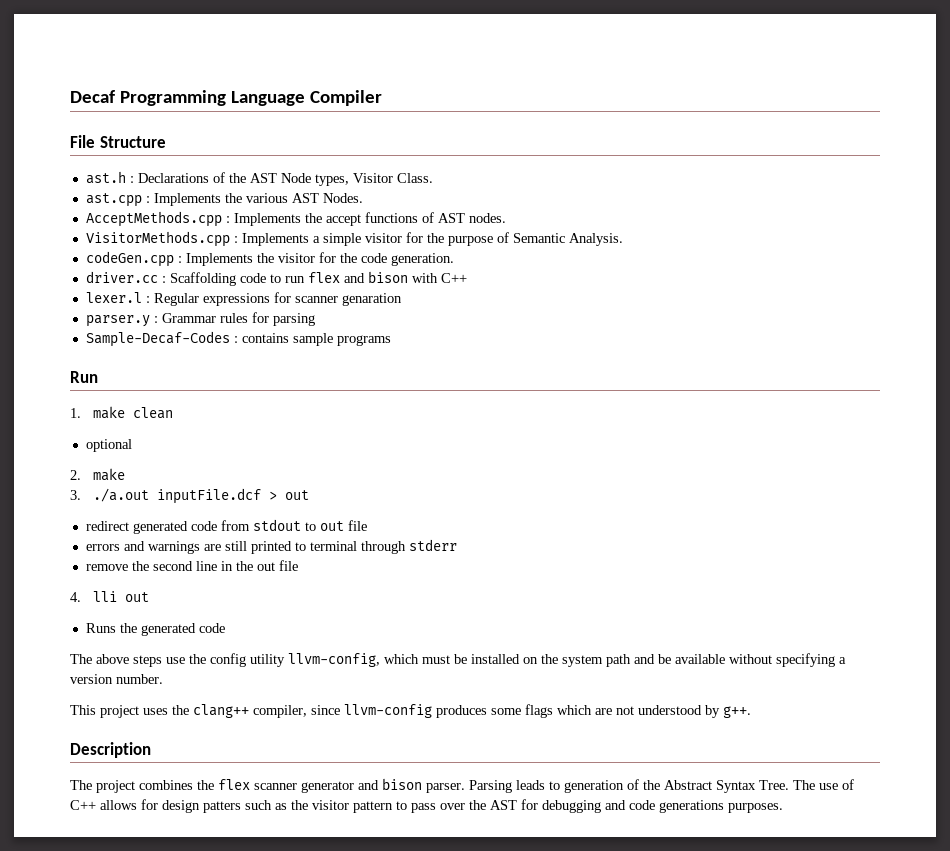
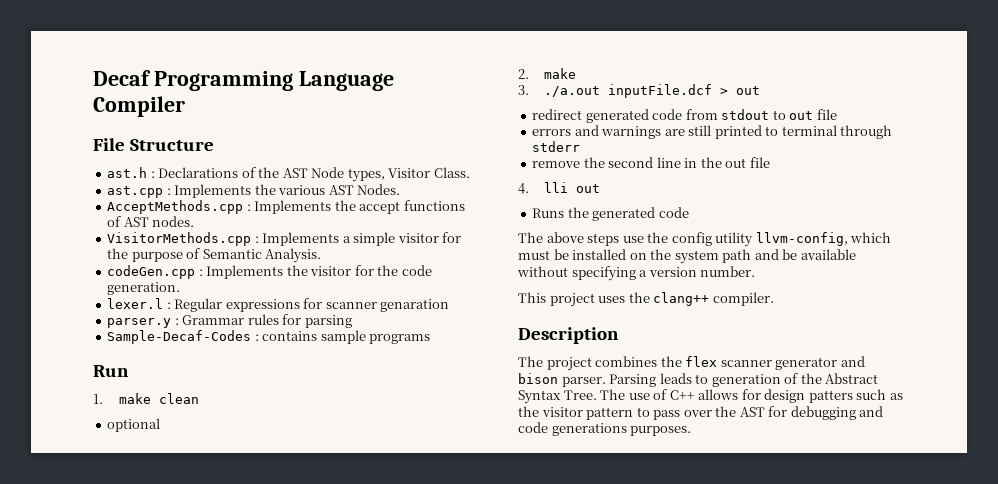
[85,271,467,286] // driver.cc : Scaffolding code to run flex and bison with C++ -> (181, 288) none
[253,704,751,718] compiler, since llvm-config produces some flags which are not understood by g++. -> [712,292,774,306] compiler.

